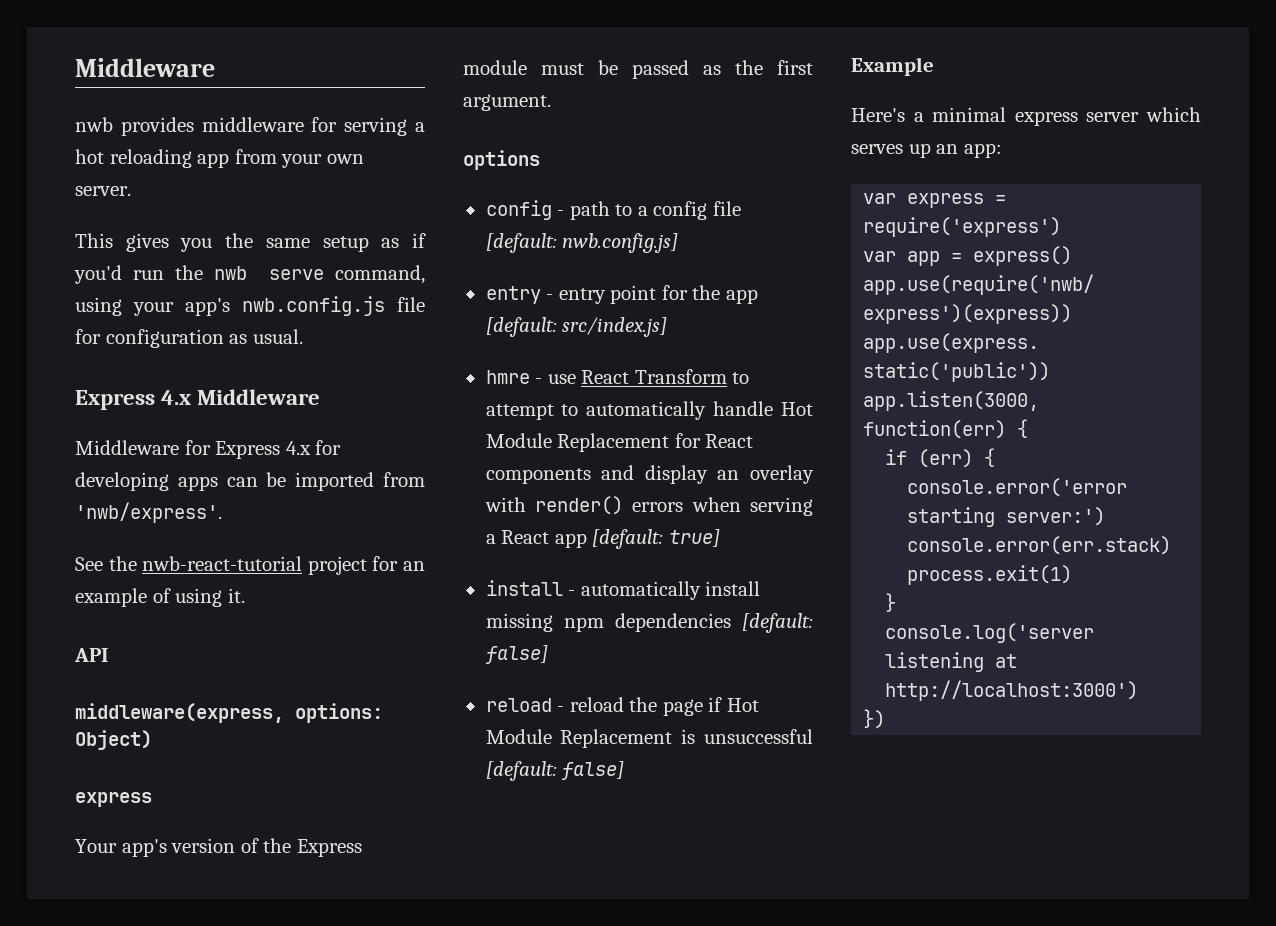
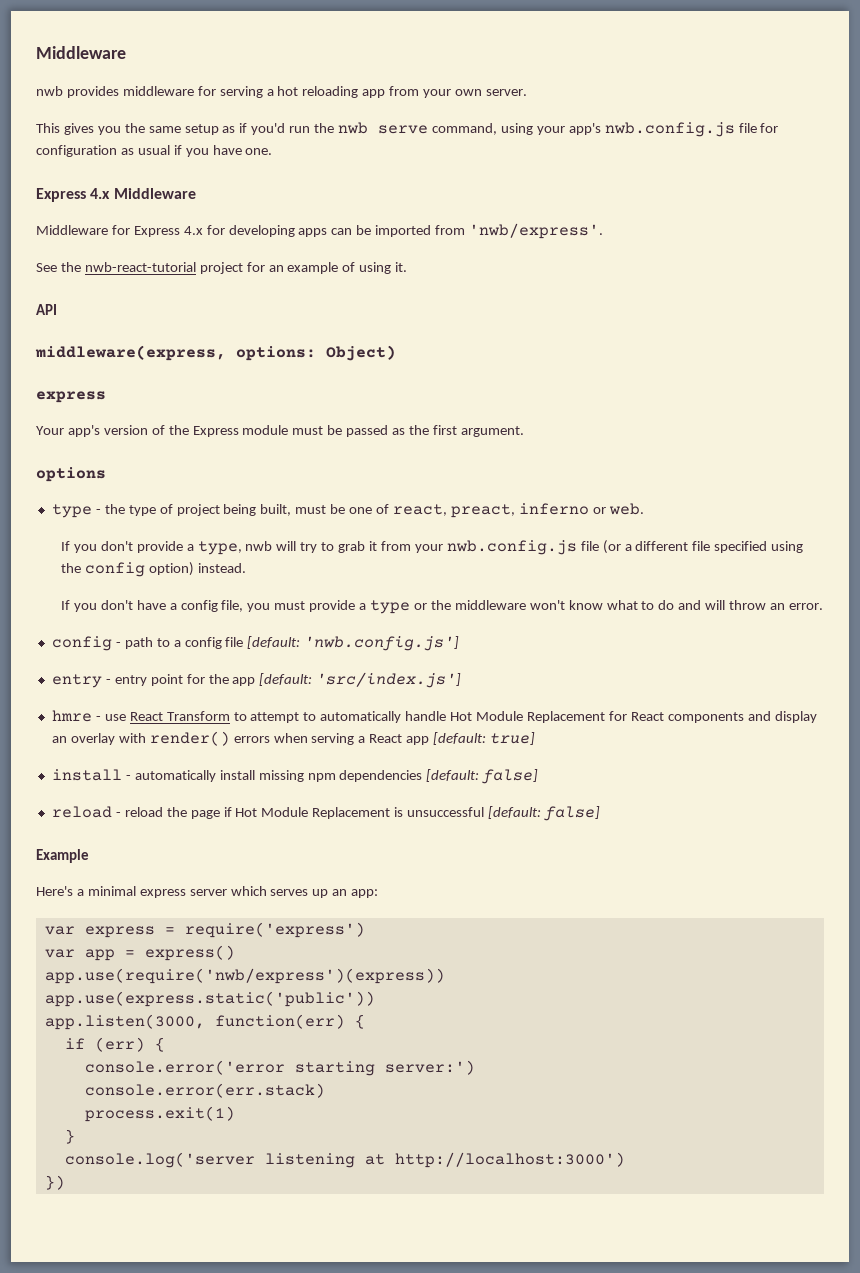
[252,329,303,344] usual. -> [137,145,273,157] usual if you have one.
(540, 160) none -> [51,503,644,518] [60,540,804,555] [60,562,246,577] [60,600,823,614] // type - the type of project being built, must be one of react, preact, inferno or web. // If you don't provide a type, nwb will try to grab it from your nwb.config.js file (or a different file specified using the config option) instead. // If you don't have a config file, you must provide a type or the middleware won't know what to do and will throw an error.
[562,233,679,253] nwb.config.js] -> [304,636,460,651] 'nwb.config.js']
[562,317,668,337] src/index.js] -> [316,672,462,688] 'src/index.js']

